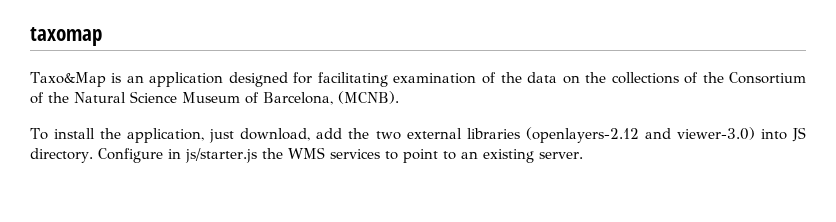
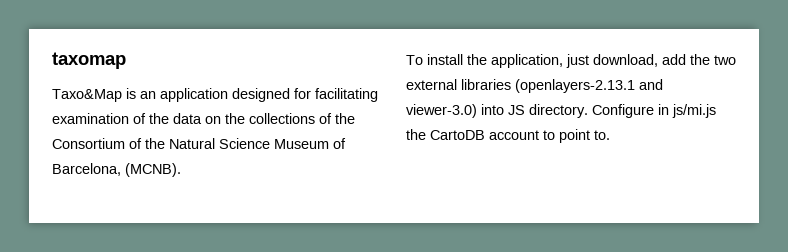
[525,127,639,143] (openlayers-2.12 -> [515,79,635,93] (openlayers-2.13.1
[184,147,583,163] js/starter.js the WMS services to point to an existing server. -> [672,104,716,118] [406,129,610,143] js/mi.js the CartoDB account to point to.

